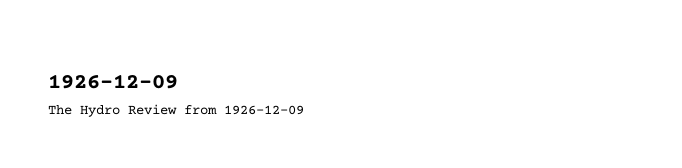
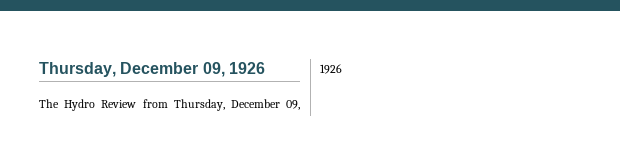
[48,74,178,89] 1926-12-09 -> [39,62,265,77] Thursday, December 09, 1926
[224,105,304,115] 1926-12-09 -> [173,99,300,111] [320,64,342,74] Thursday, December 09, 1926

